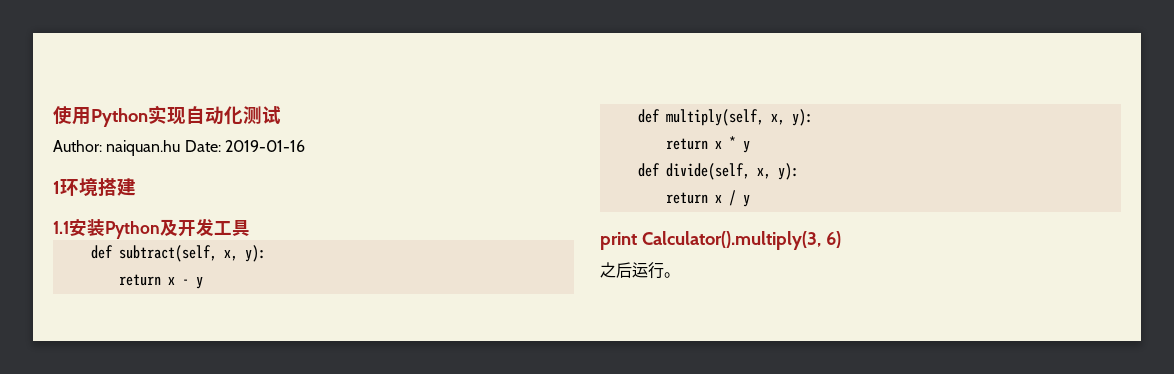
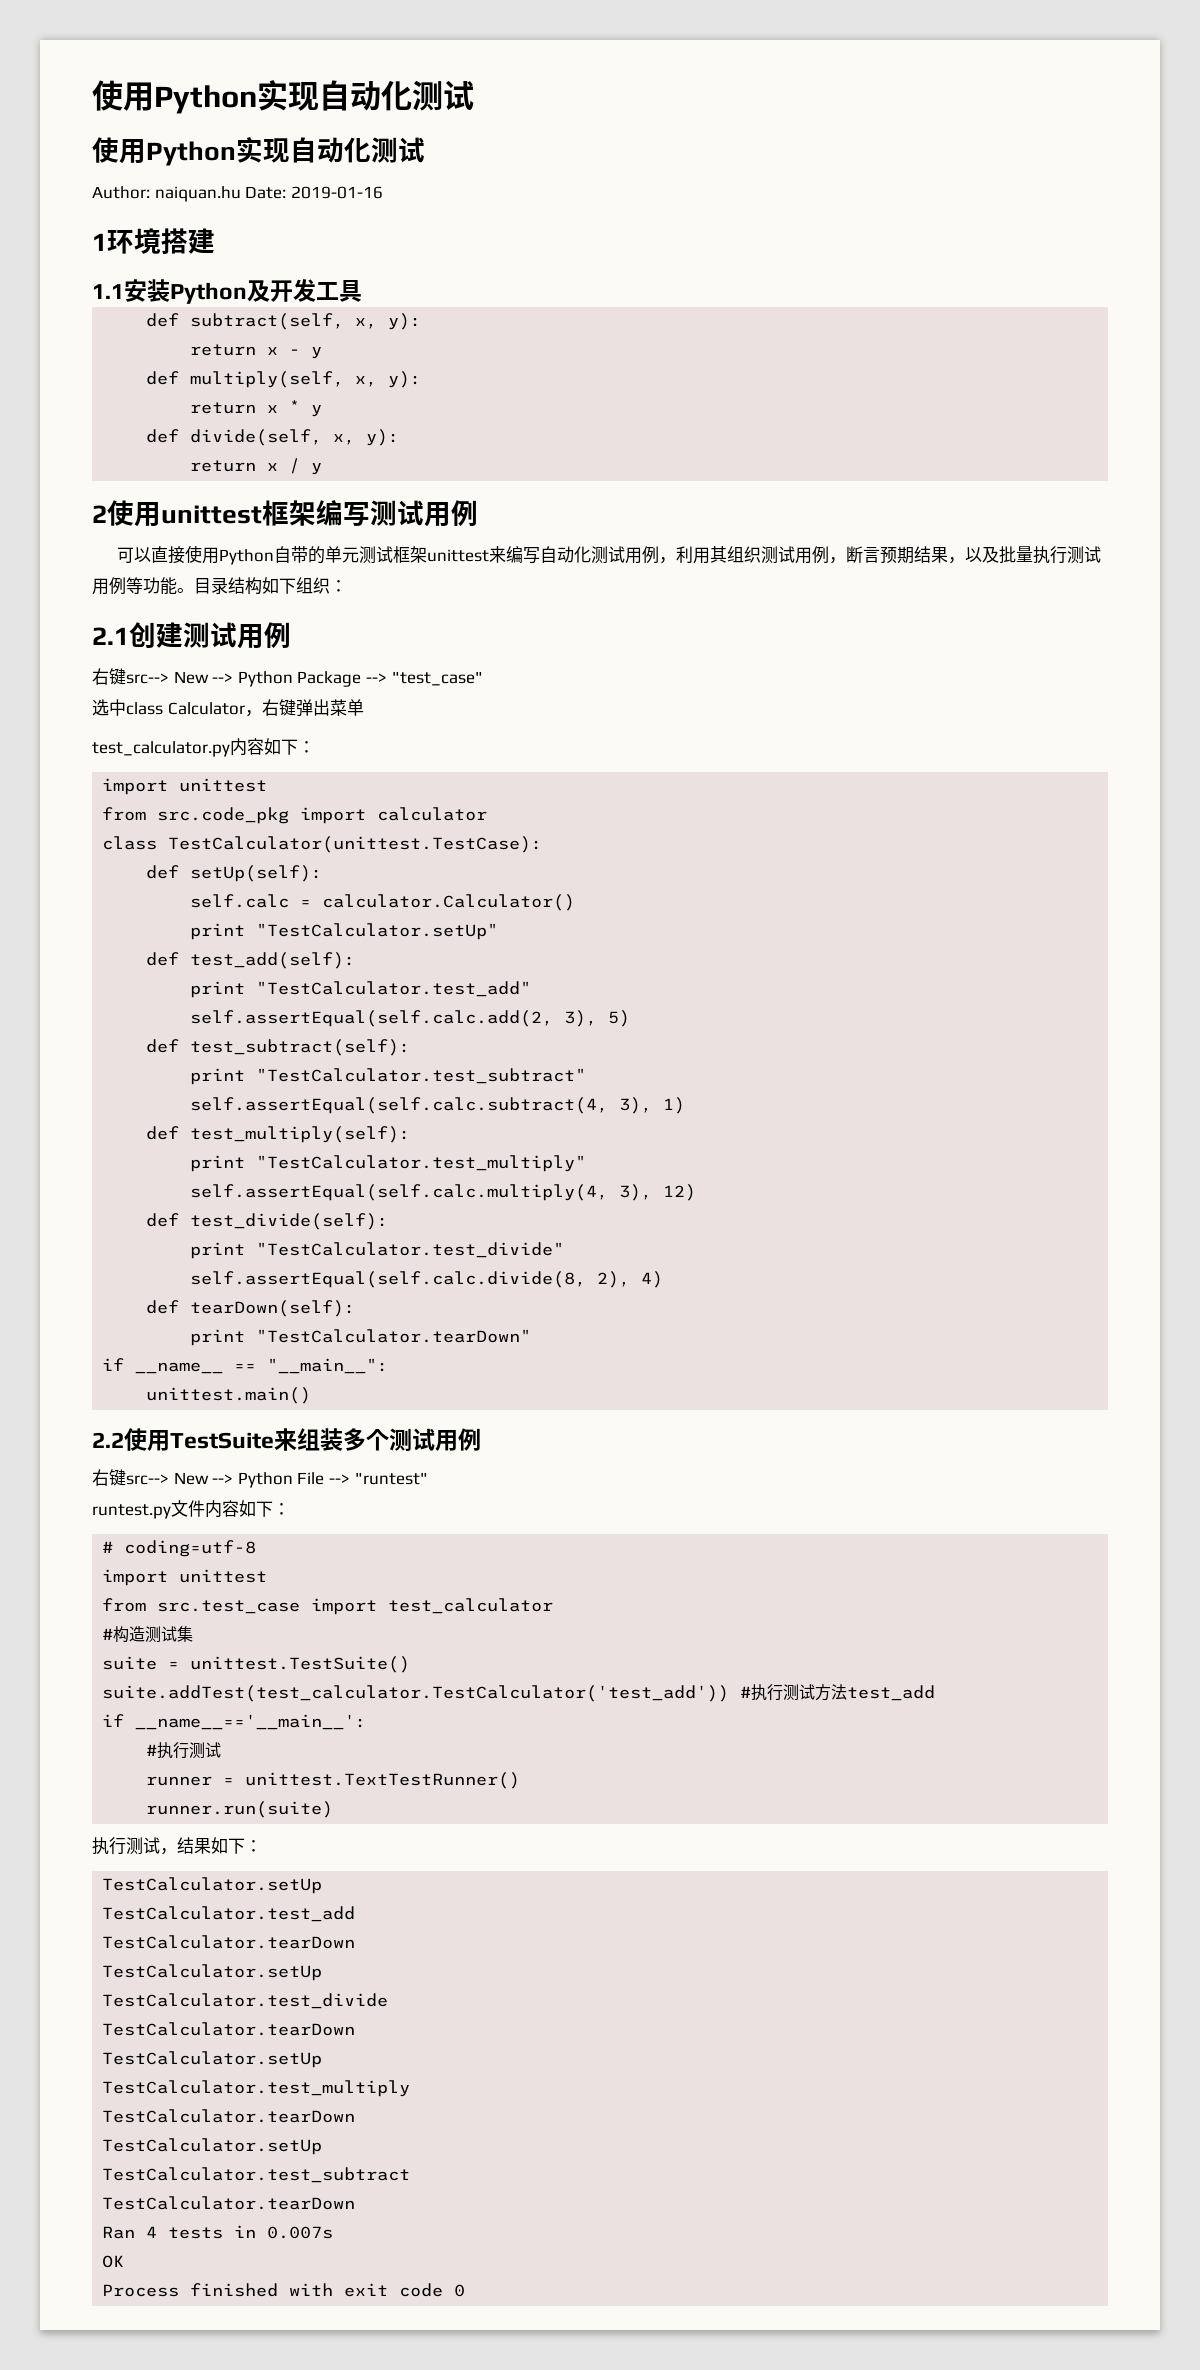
[53,105,281,127] 使用Python实现自动化测试 -> [92,80,474,114] [92,137,425,166] 使用Python实现自动化测试 // 使用Python实现自动化测试
[600,231,841,250] [600,262,680,279] print Calculator().multiply(3, 6) // 之后运行。 -> [92,500,478,527] [116,545,1101,565] [92,577,347,595] [92,622,291,649] [92,668,483,687] [92,699,364,717] [92,738,315,757] [102,778,268,795] [102,807,488,824] [102,836,543,853] [146,865,323,882] [190,894,576,911] [190,923,499,940] [146,952,356,969] [190,981,532,998] [190,1010,631,1027] [146,1039,411,1056] [190,1068,587,1085] [190,1097,686,1114] [146,1126,411,1143] [190,1155,587,1172] [190,1184,697,1201] [146,1213,389,1230] [190,1242,565,1259] [190,1271,664,1288] [146,1300,356,1317] [190,1329,532,1346] [102,1358,389,1374] [146,1387,312,1404] [92,1428,481,1451] [92,1469,428,1488] [92,1500,290,1519] [102,1540,257,1557] [102,1569,268,1586] [102,1598,554,1615] [102,1626,194,1643] [102,1656,411,1673] [102,1684,936,1702] [102,1714,367,1730] [146,1742,222,1759] [146,1772,521,1789] [146,1801,334,1818] [92,1837,262,1855] [102,1877,323,1894] [102,1906,356,1922] [102,1935,356,1949] [102,1964,323,1981] [102,1993,389,2009] [102,2022,356,2036] [102,2051,323,2068] [102,2080,411,2097] [102,2109,356,2123] [102,2138,323,2155] [102,2167,411,2183] [102,2196,356,2210] [102,2225,334,2239] [102,2255,125,2268] [102,2283,466,2297] 2使用unittest框架编写测试用例 // 可以直接使用Python自带的单元测试框架unittest来编写自动化测试用例，利用其组织测试用例，断言预期结果，以及批量执行测试用例等功能。目录结构如下组织： // 2.1创建测试用例 // 右键src--> New --> Python Package --> "test_case" // 选中class Calculator，右键弹出菜单 // test_calculator.py内容如下： // import unittest // from src.code_pkg import calculator // class TestCalculator(unittest.TestCase): // def setUp(self): // self.calc = calculator.Calculator() // print "TestCalculator.setUp" // def test_add(self): // print "TestCalculator.test_add" // self.assertEqual(self.calc.add(2, 3), 5) // def test_subtract(self): // print "TestCalculator.test_subtract" // self.assertEqual(self.calc.subtract(4, 3), 1) // def test_multiply(self): // print "TestCalculator.test_multiply" // self.assertEqual(self.calc.multiply(4, 3), 12) // def test_divide(self): // print "TestCalculator.test_divide" // self.assertEqual(self.calc.divide(8, 2), 4) // def tearDown(self): // print "TestCalculator.tearDown" // if __name__ == "__main__": // unittest.main() // 2.2使用TestSuite来组装多个测试用例 // 右键src--> New --> Python File --> "runtest" // runtest.py文件内容如下： // # coding=utf-8 // import unittest // from src.test_case import test_calculator // #构造测试集 // suite = unittest.TestSuite() // suite.addTest(test_calculator.TestCalculator('test_add')) #执行测试方法test_add // if __name__=='__main__': // #执行测试 // runner = unittest.TextTestRunner() // runner.run(suite) // 执行测试，结果如下： // TestCalculator.setUp // TestCalculator.test_add // TestCalculator.tearDown // TestCalculator.setUp // TestCalculator.test_divide // TestCalculator.tearDown // TestCalculator.setUp // TestCalculator.test_multiply // TestCalculator.tearDown // TestCalculator.setUp // TestCalculator.test_subtract // TestCalculator.tearDown // Ran 4 tests in 0.007s // OK // Process finished with exit code 0

